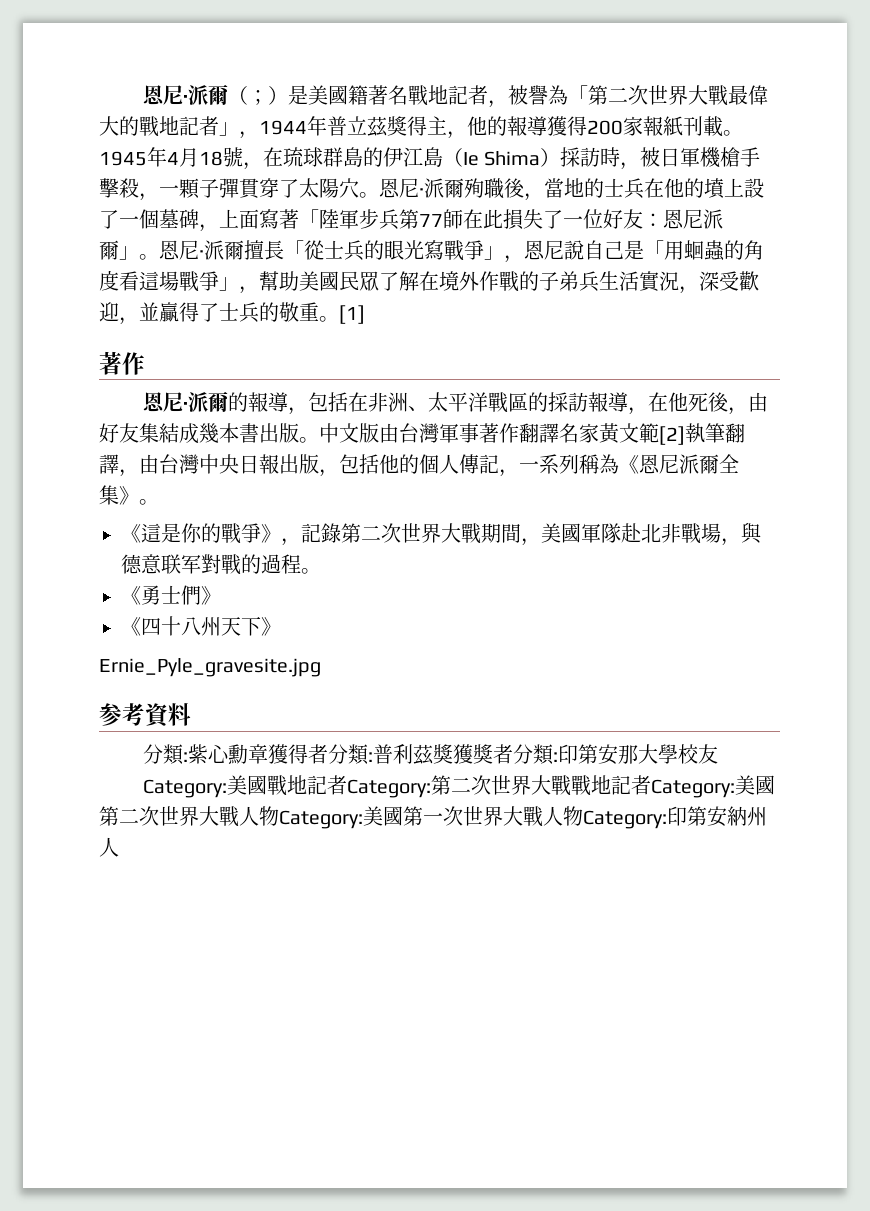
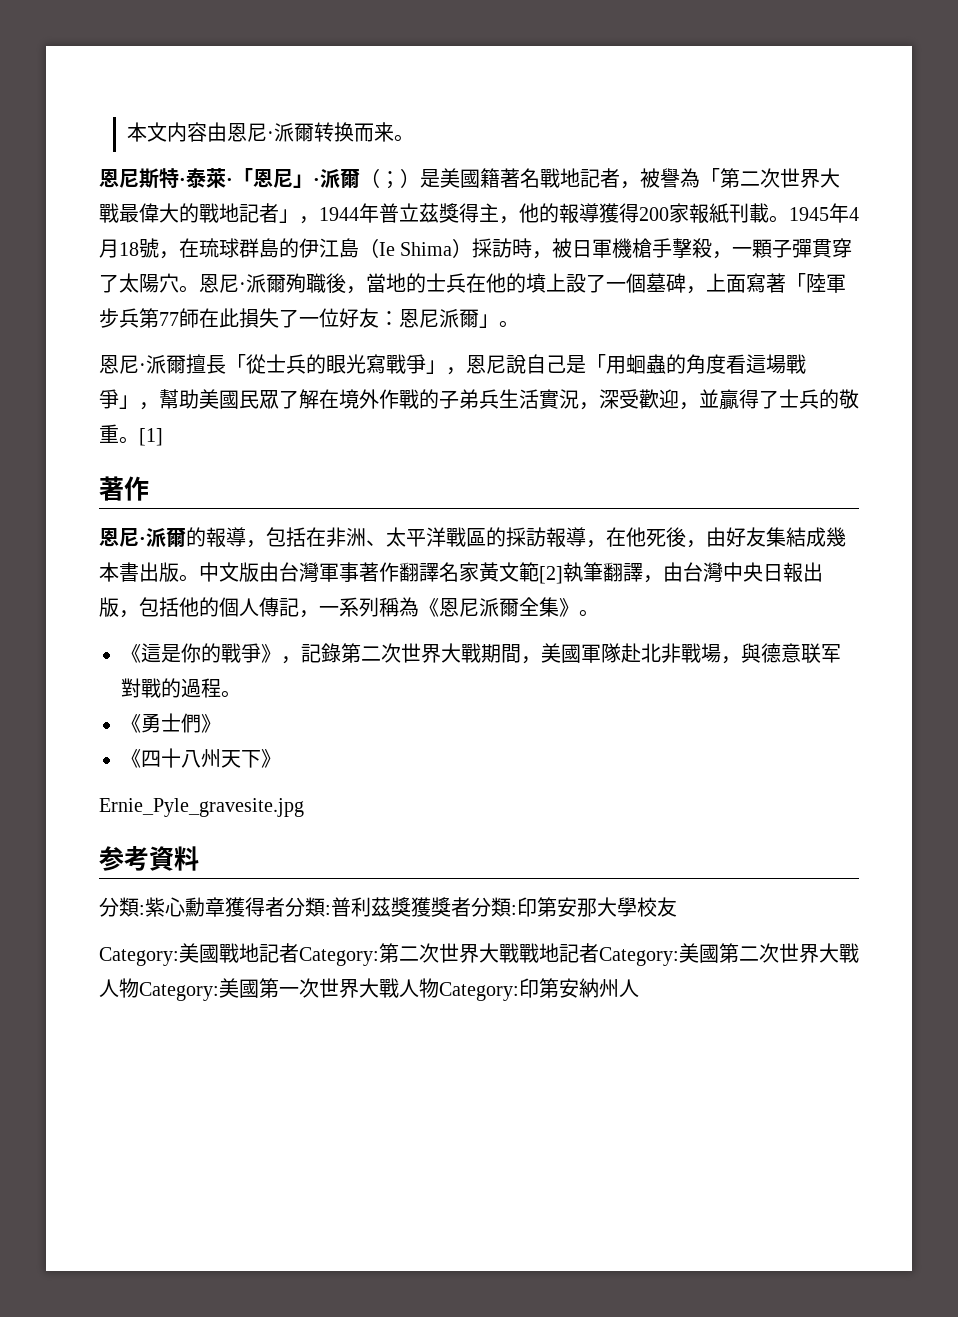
[143,84,230,105] 恩尼·派爾 -> [127,122,415,142] [99,167,360,189] 本文内容由恩尼·派爾转换而来。 // 恩尼斯特·泰萊·「恩尼」·派爾
(159, 257) none -> (519, 324) //

